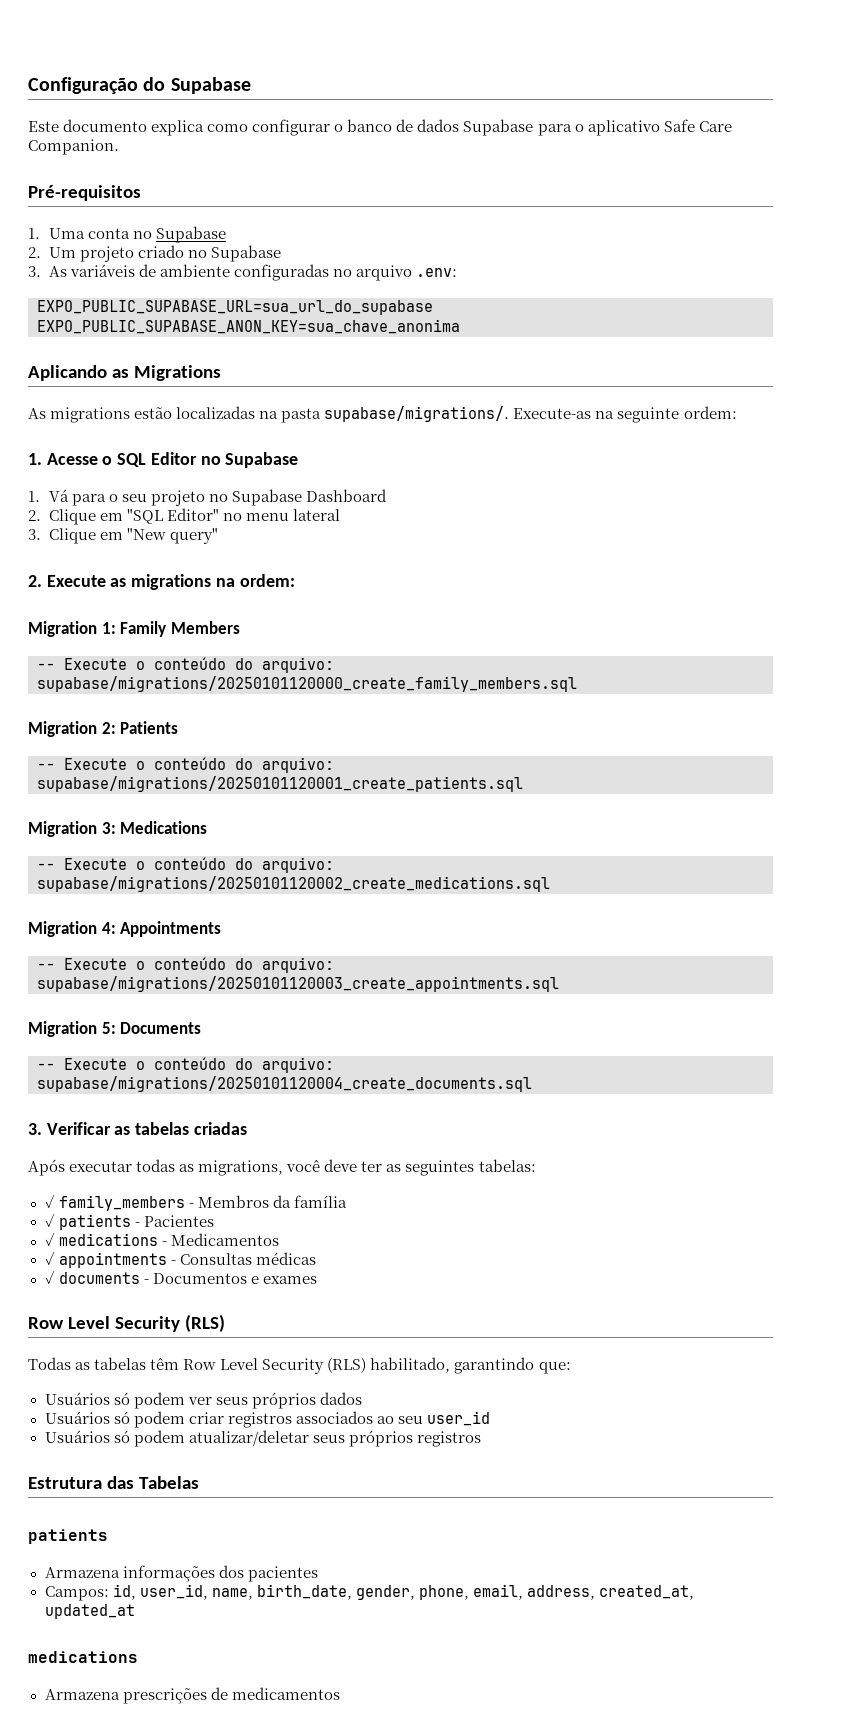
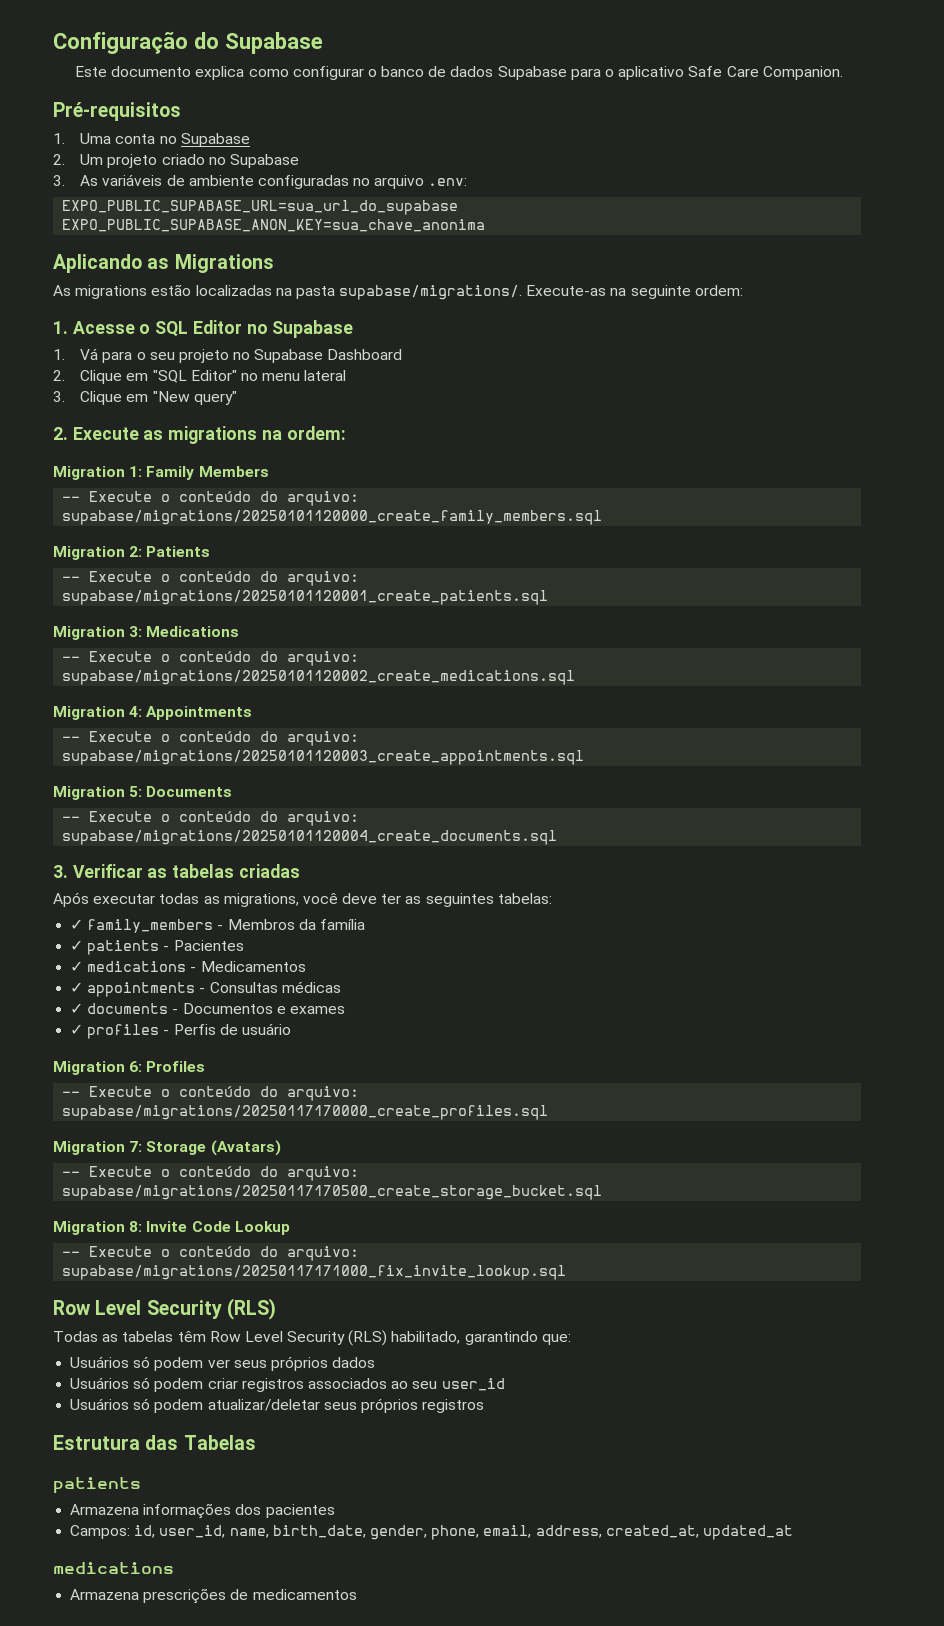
(317, 1280) none -> [70,1023,291,1039] [53,1061,206,1075] [62,1086,360,1101] [62,1105,549,1120] [53,1140,281,1156] [62,1166,360,1181] [62,1185,603,1200] [53,1221,290,1235] [62,1246,360,1261] [62,1265,567,1280] // ✓ profiles - Perfis de usuário // Migration 6: Profiles // -- Execute o conteúdo do arquivo: supabase/migrations/20250117170000_create_profiles.sql // Migration 7: Storage (Avatars) // -- Execute o conteúdo do arquivo: supabase/migrations/20250117170500_create_storage_bucket.sql // Migration 8: Invite Code Lookup // -- Execute o conteúdo do arquivo: supabase/migrations/20250117171000_fix_invite_lookup.sql

